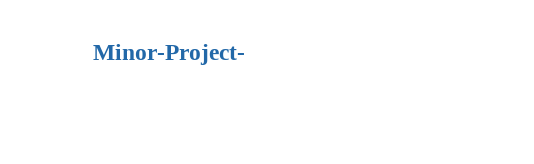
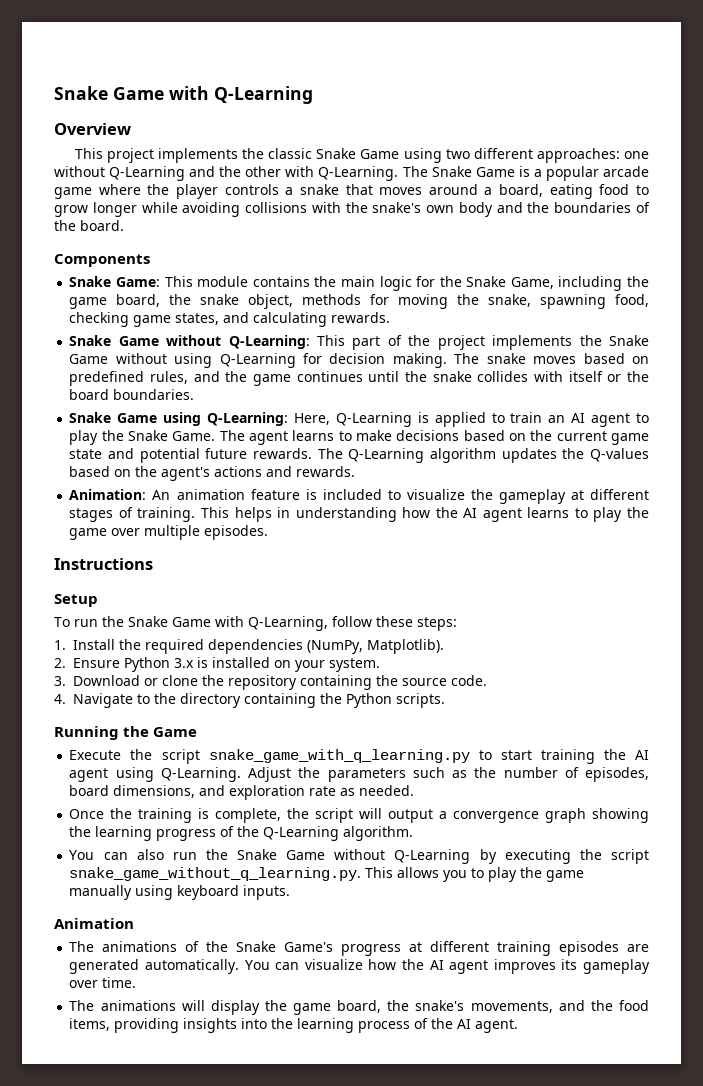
[93,44,245,65] Minor-Project- -> [54,86,313,104] [54,123,131,135] [74,148,650,163] [54,166,650,181] [54,184,649,199] [54,202,650,217] [54,220,124,231] [54,254,150,267] [69,276,650,291] [69,294,649,309] [69,312,391,327] [69,335,649,350] [69,353,649,368] [69,371,649,386] [69,389,195,400] [69,412,649,427] [69,430,649,445] [69,448,650,463] [69,466,356,481] [69,489,649,504] [69,507,650,522] [69,525,269,540] [54,558,153,570] [54,594,98,607] [54,616,457,631] [54,639,444,654] [54,657,380,672] [54,675,487,690] [54,693,445,708] [54,726,198,740] [69,749,649,764] [69,767,650,782] [69,785,415,800] [69,808,650,823] [69,826,414,841] [69,849,649,864] [69,867,585,882] [69,885,291,900] [54,918,134,929] [69,941,649,956] [69,959,651,974] [69,977,137,988] [69,1000,649,1015] [69,1018,519,1033] Snake Game with Q-Learning // Overview // This project implements the classic Snake Game using two different approaches: one without Q-Learning and the other with Q-Learning. The Snake Game is a popular arcade game where the player controls a snake that moves around a board, eating food to grow longer while avoiding collisions with the snake's own body and the boundaries of the board. // Components // Snake Game: This module contains the main logic for the Snake Game, including the game board, the snake object, methods for moving the snake, spawning food, checking game states, and calculating rewards. // Snake Game without Q-Learning: This part of the project implements the Snake Game without using Q-Learning for decision making. The snake moves based on predefined rules, and the game continues until the snake collides with itself or the board boundaries. // Snake Game using Q-Learning: Here, Q-Learning is applied to train an AI agent to play the Snake Game. The agent learns to make decisions based on the current game state and potential future rewards. The Q-Learning algorithm updates the Q-values based on the agent's actions and rewards. // Animation: An animation feature is included to visualize the gameplay at different stages of training. This helps in understanding how the AI agent learns to play the game over multiple episodes. // Instructions // Setup // To run the Snake Game with Q-Learning, follow these steps: // 1. Install the required dependencies (NumPy, Matplotlib). // 2. Ensure Python 3.x is installed on your system. // 3. Download or clone the repository containing the source code. // 4. Navigate to the directory containing the Python scripts. // Running the Game // Execute the script snake_game_with_q_learning.py to start training the AI agent using Q-Learning. Adjust the parameters such as the number of episodes, board dimensions, and exploration rate as needed. // Once the training is complete, the script will output a convergence graph showing the learning progress of the Q-Learning algorithm. // You can also run the Snake Game without Q-Learning by executing the script snake_game_without_q_learning.py. This allows you to play the game manually using keyboard inputs. // Animation // The animations of the Snake Game's progress at different training episodes are generated automatically. You can visualize how the AI agent improves its gameplay over time. // The animations will display the game board, the snake's movements, and the food items, providing insights into the learning process of the AI agent.

